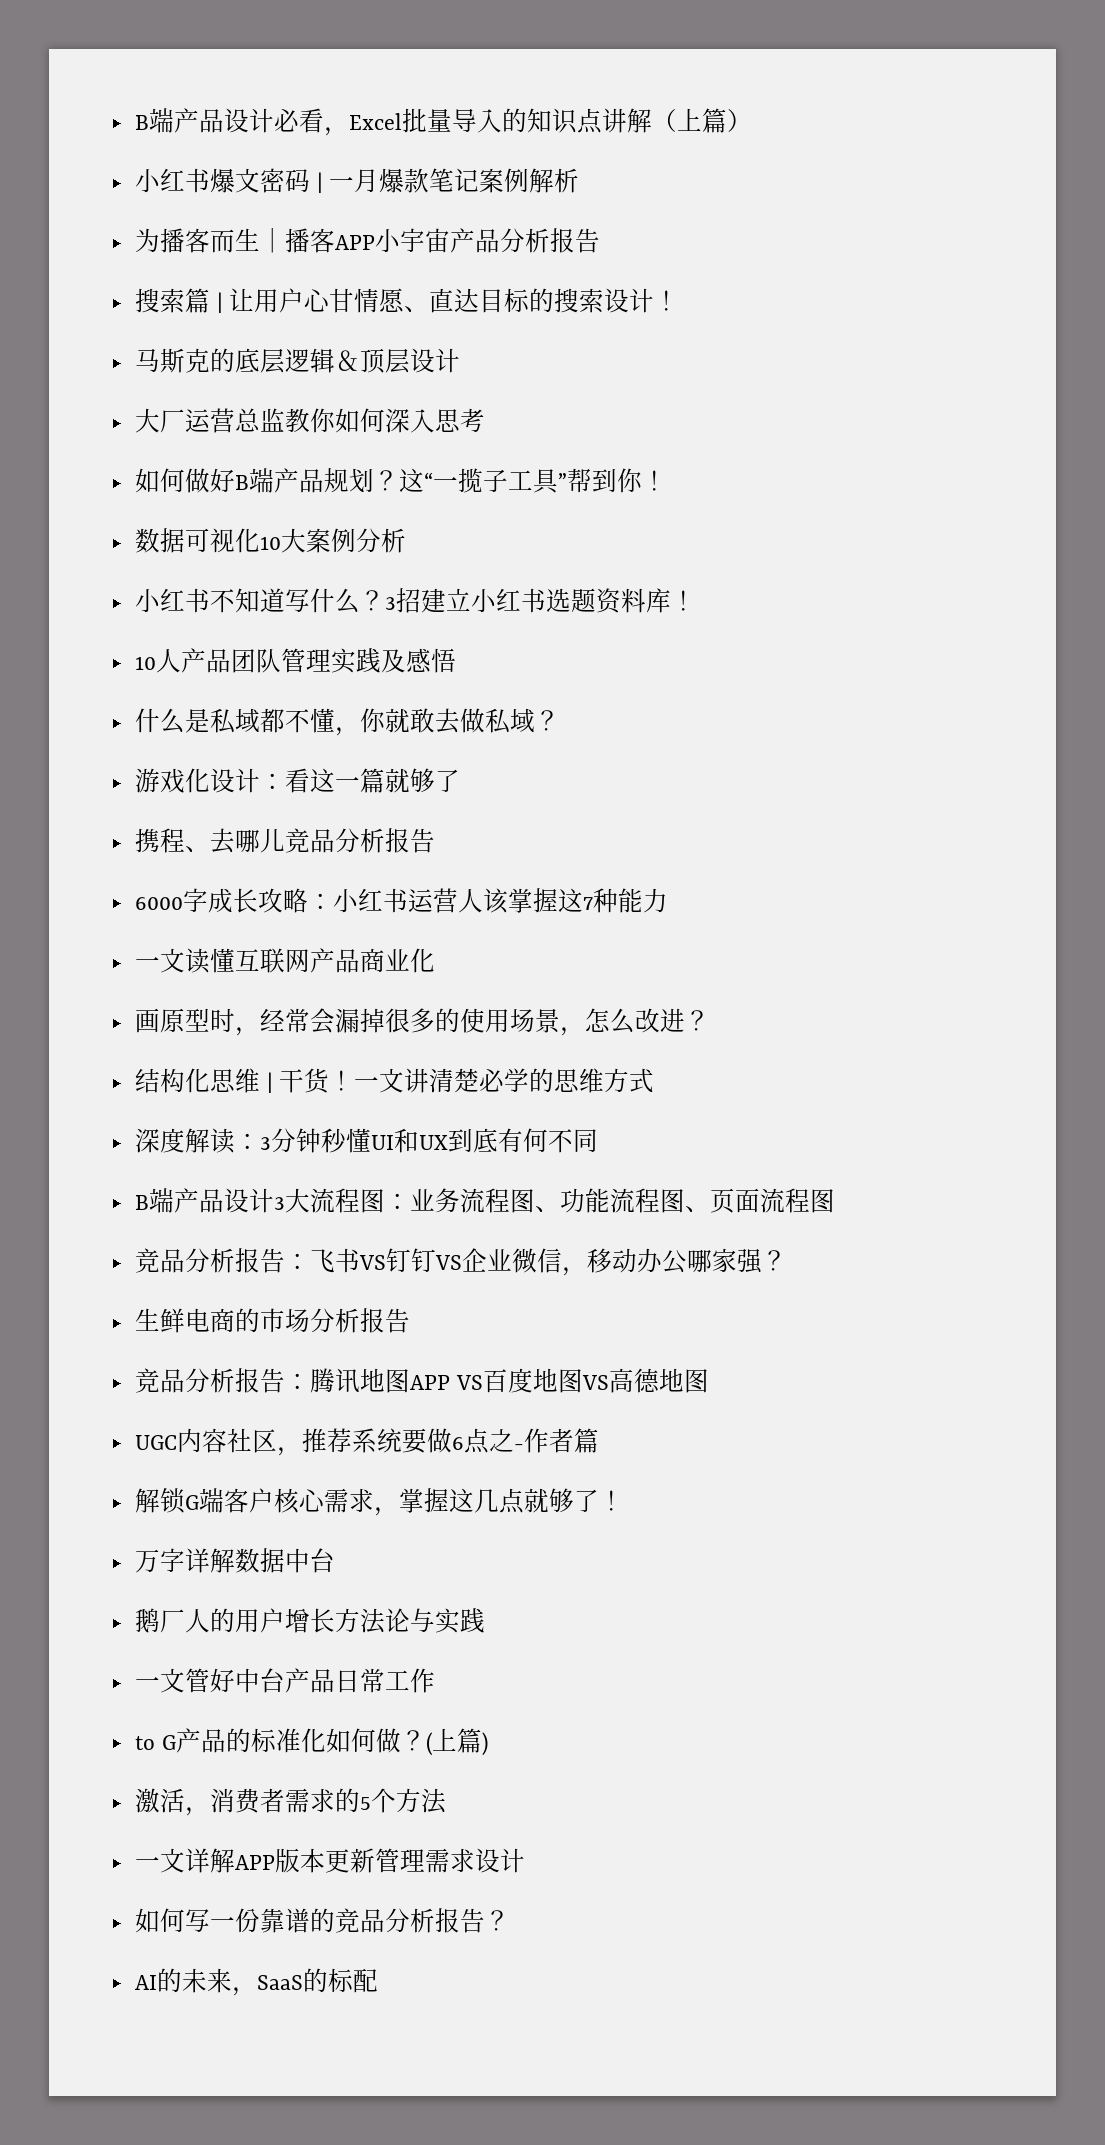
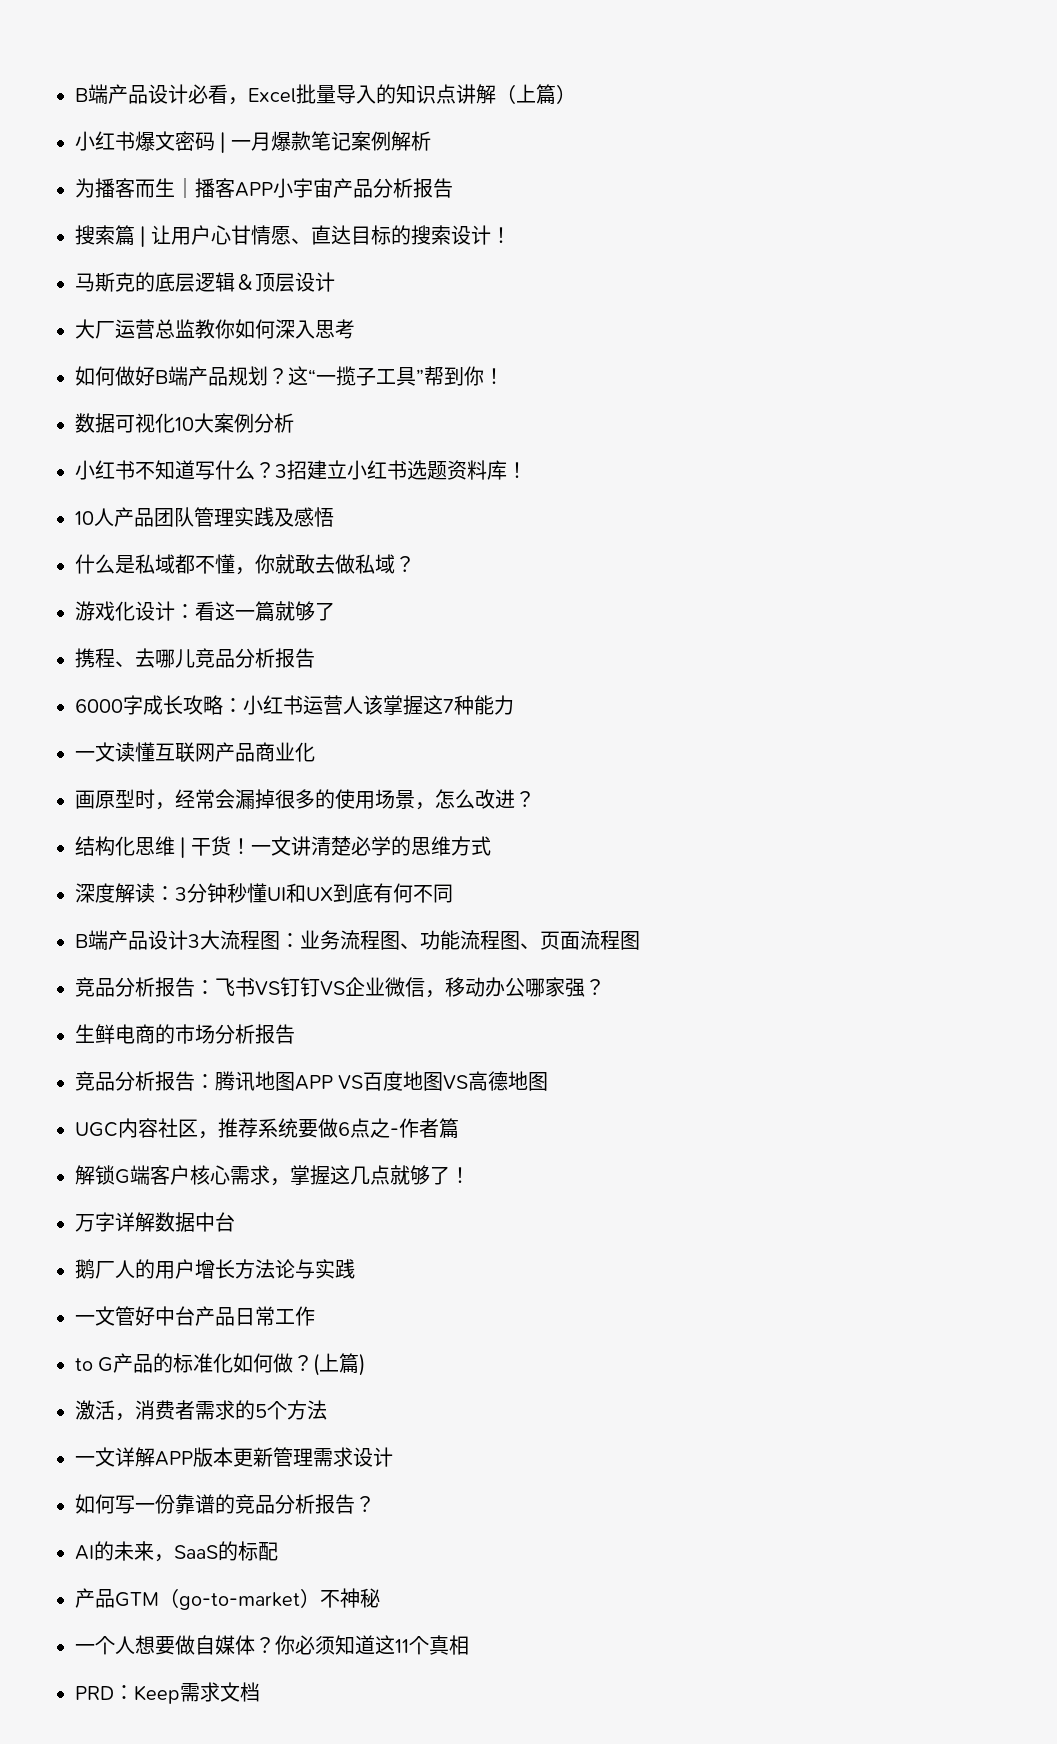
(378, 1980) none -> [75,1588,380,1610] [75,1635,469,1655] [75,1682,260,1704] // 产品GTM（go-to-market）不神秘 // 一个人想要做自媒体？你必须知道这11个真相 // PRD：Keep需求文档

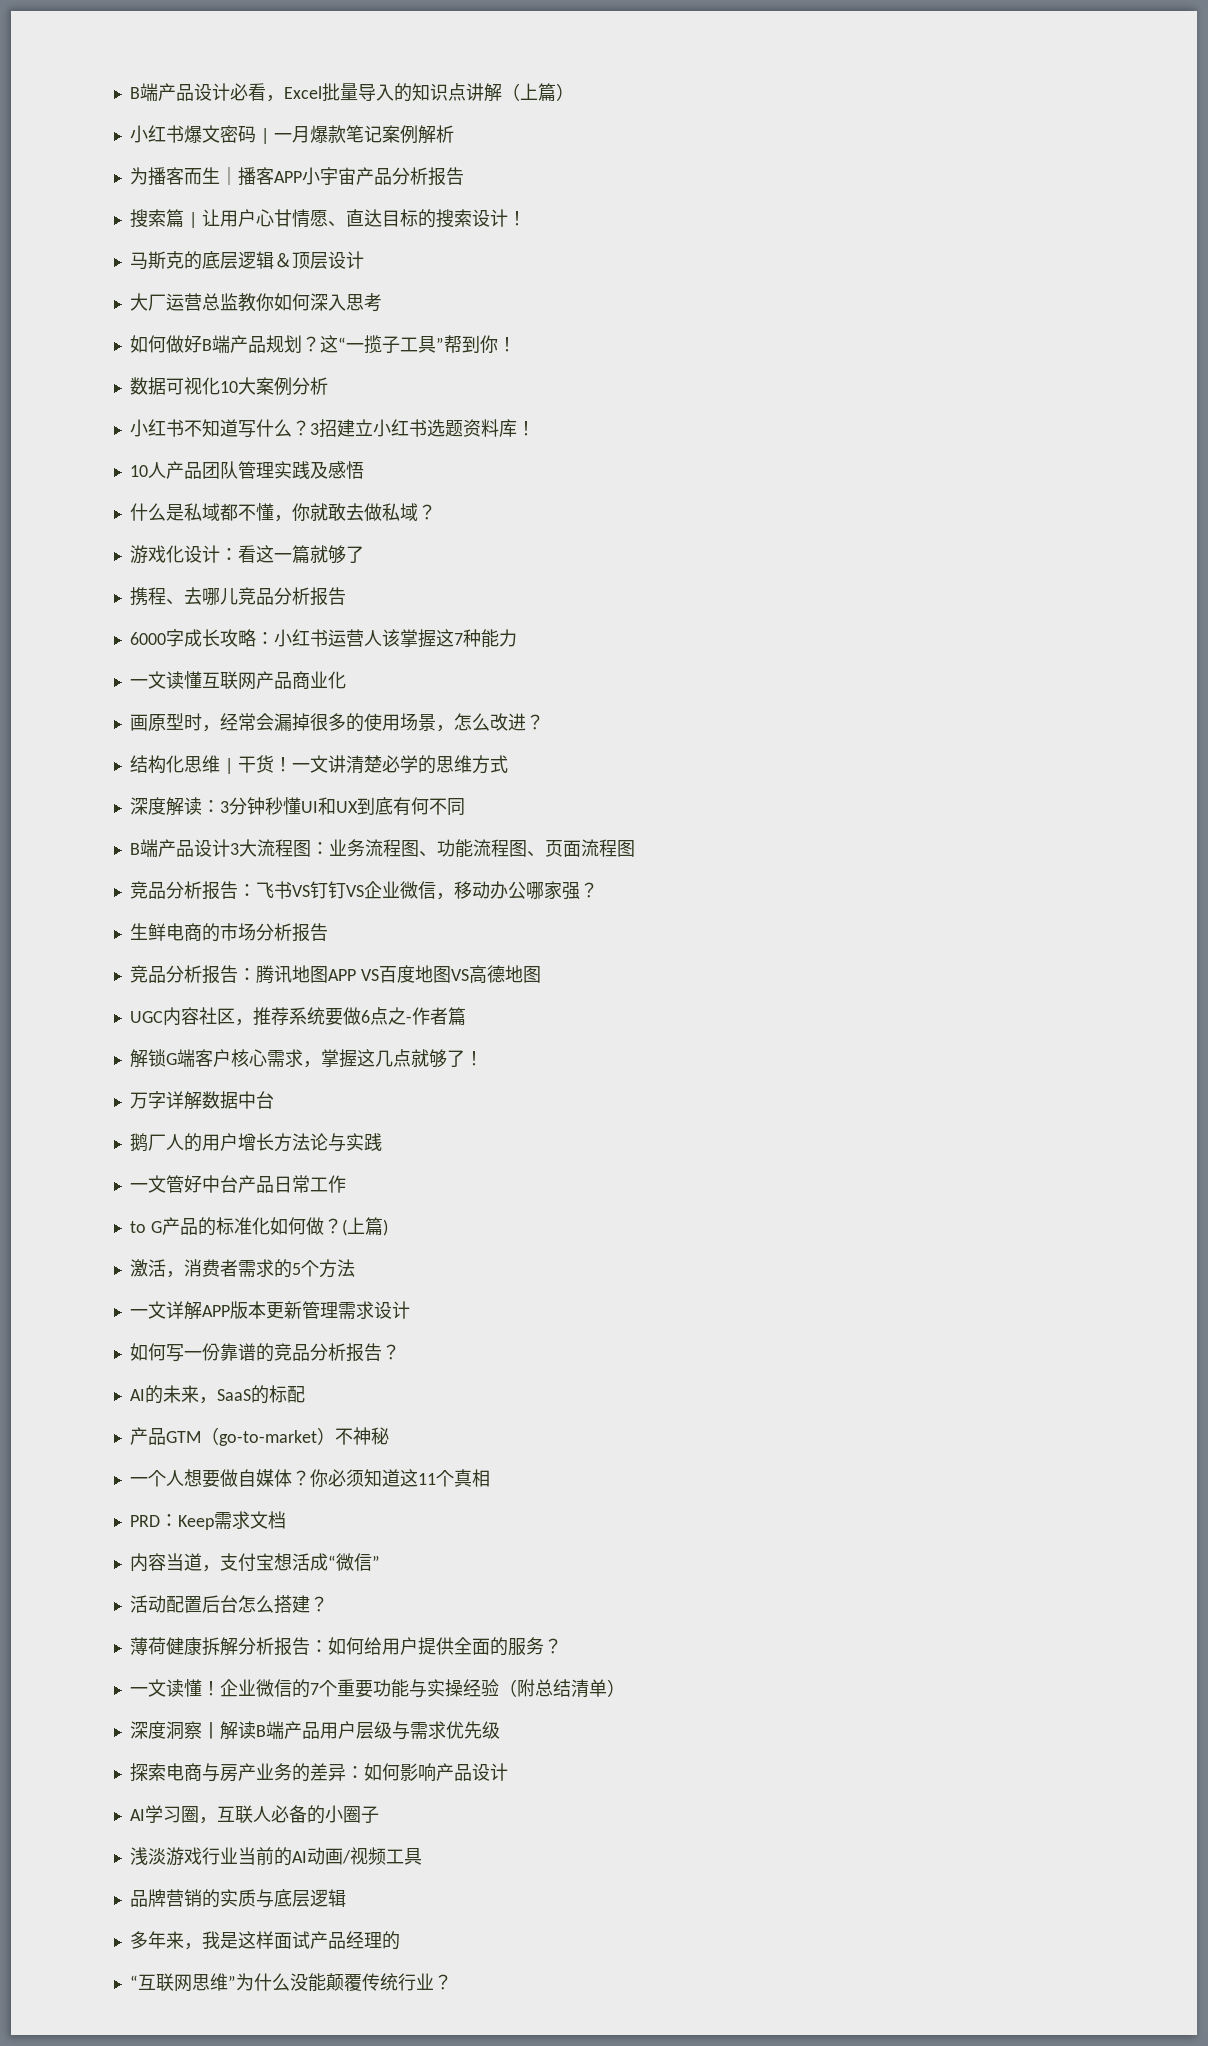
(260, 1692) none -> [129,1553,380,1572] [129,1595,328,1614] [129,1637,562,1656] [129,1679,625,1698] [129,1721,500,1740] [129,1763,508,1782] [129,1805,379,1824] [129,1847,422,1866] [129,1889,346,1908] [129,1931,400,1950] [129,1973,452,1992] // 内容当道，支付宝想活成“微信” // 活动配置后台怎么搭建？ // 薄荷健康拆解分析报告：如何给用户提供全面的服务？ // 一文读懂！企业微信的7个重要功能与实操经验（附总结清单） // 深度洞察丨解读B端产品用户层级与需求优先级 // 探索电商与房产业务的差异：如何影响产品设计 // AI学习圈，互联人必备的小圈子 // 浅淡游戏行业当前的AI动画/视频工具 // 品牌营销的实质与底层逻辑 // 多年来，我是这样面试产品经理的 // “互联网思维”为什么没能颠覆传统行业？

